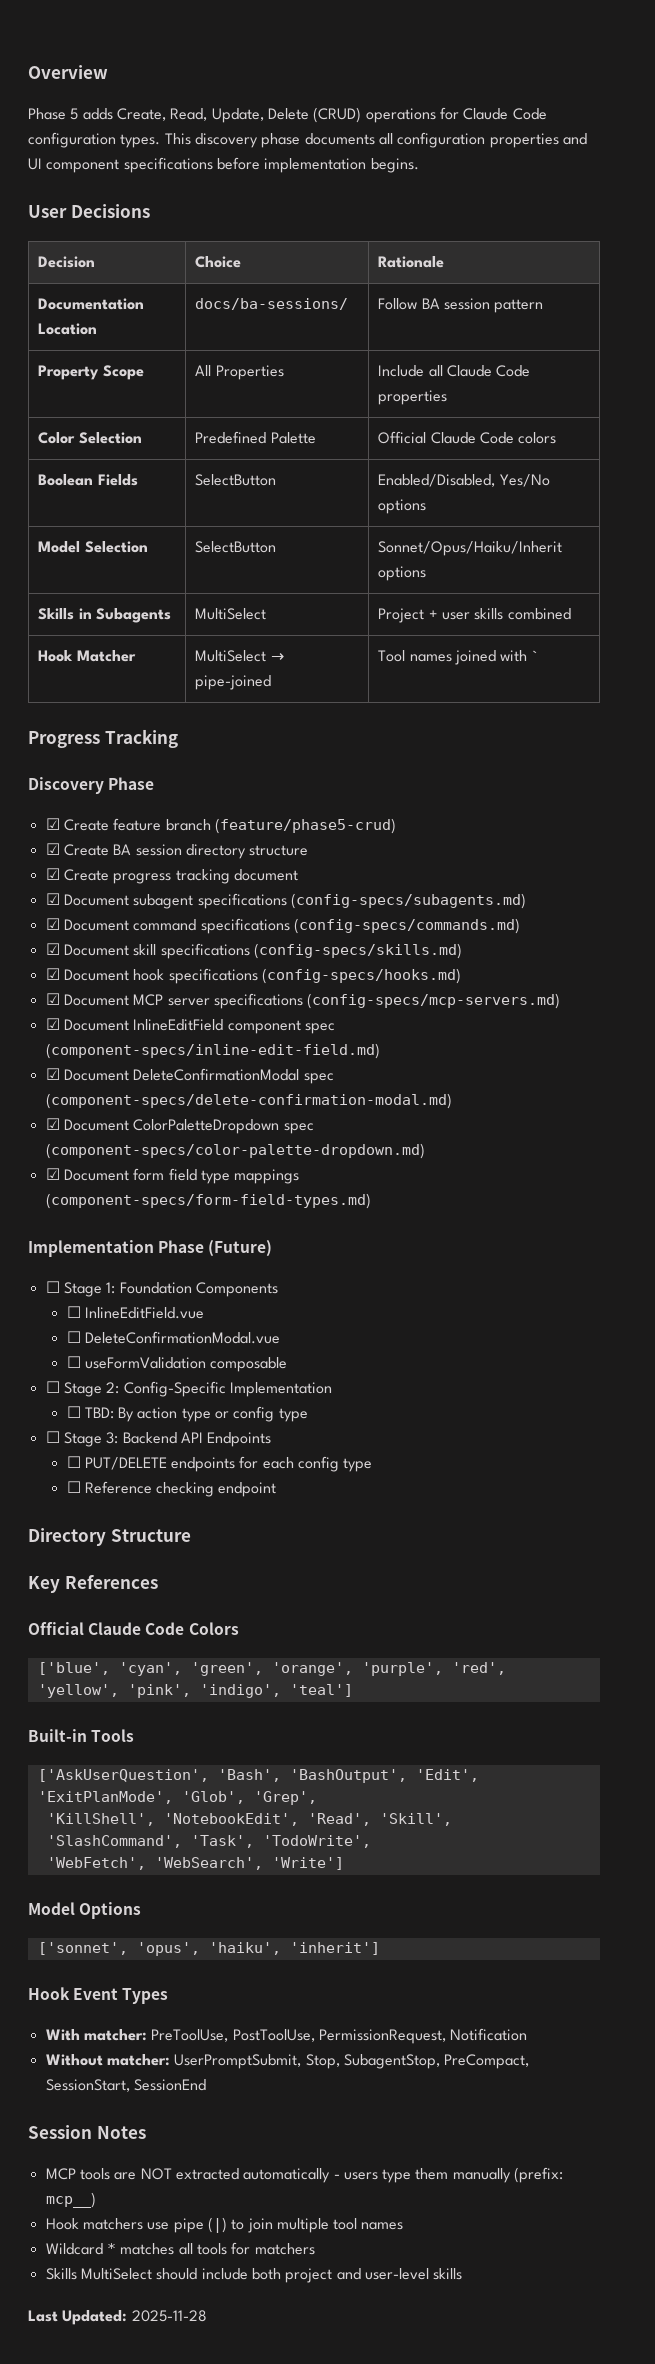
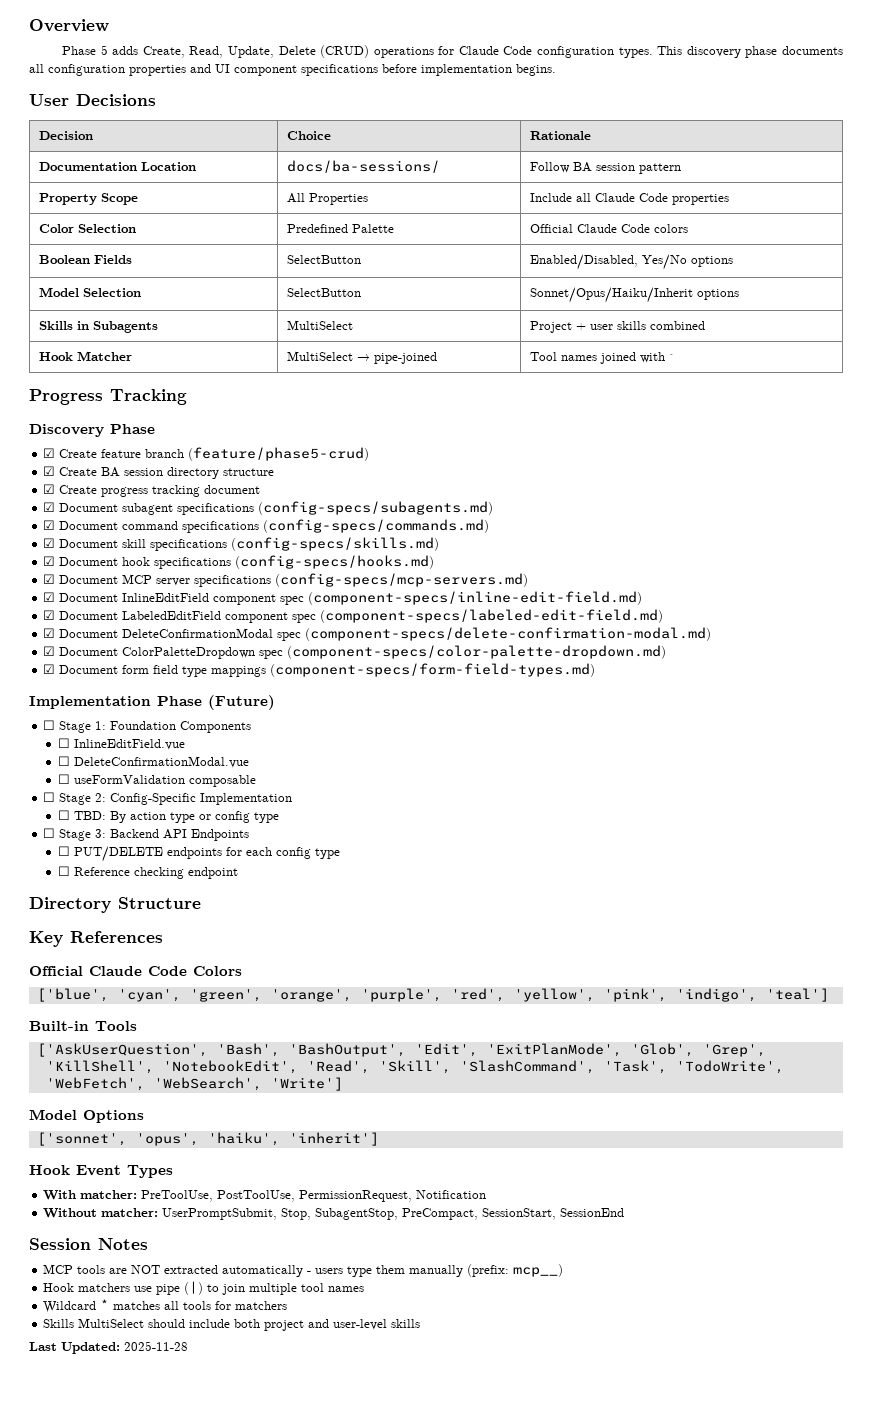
(380, 1051) none -> [43,609,664,623] // ☑ Document LabeledEditField component spec (component-specs/labeled-edit-field.md)

